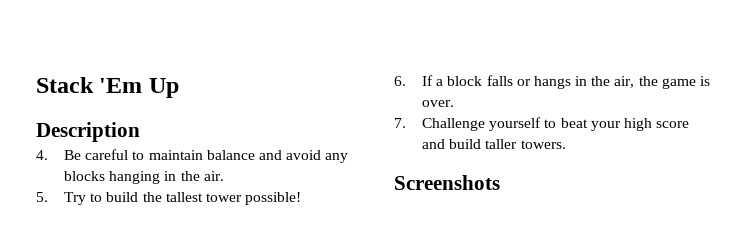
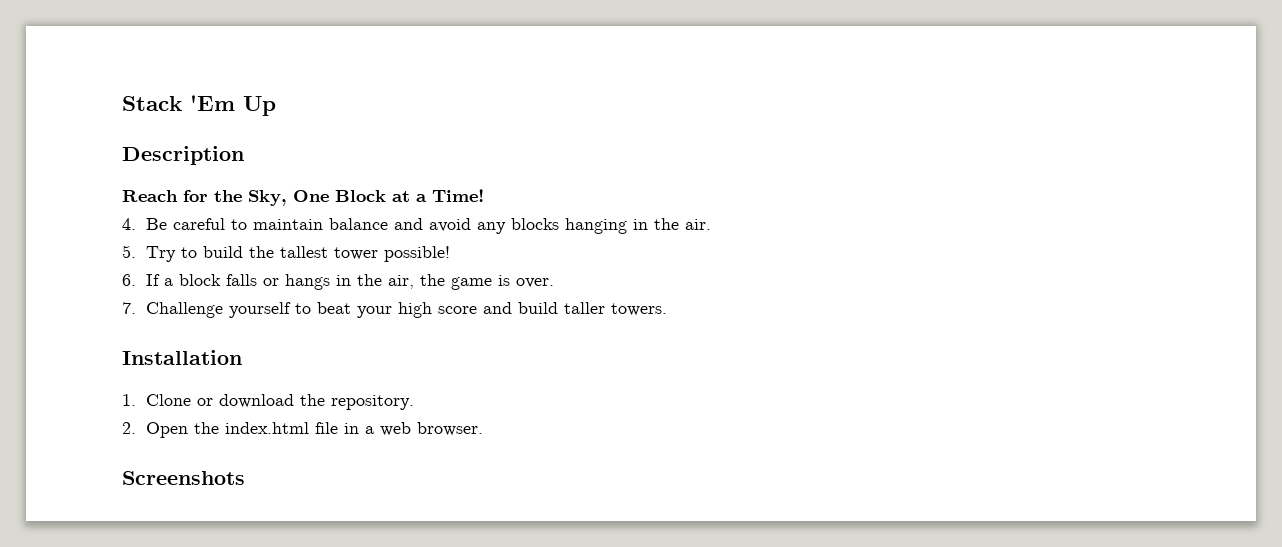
(140, 132) none -> [122,189,484,206] // Reach for the Sky, One Block at a Time!
(566, 144) none -> [122,350,242,365] [122,394,414,410] [122,422,483,438] // Installation // 1. Clone or download the repository. // 2. Open the index.html file in a web browser.

